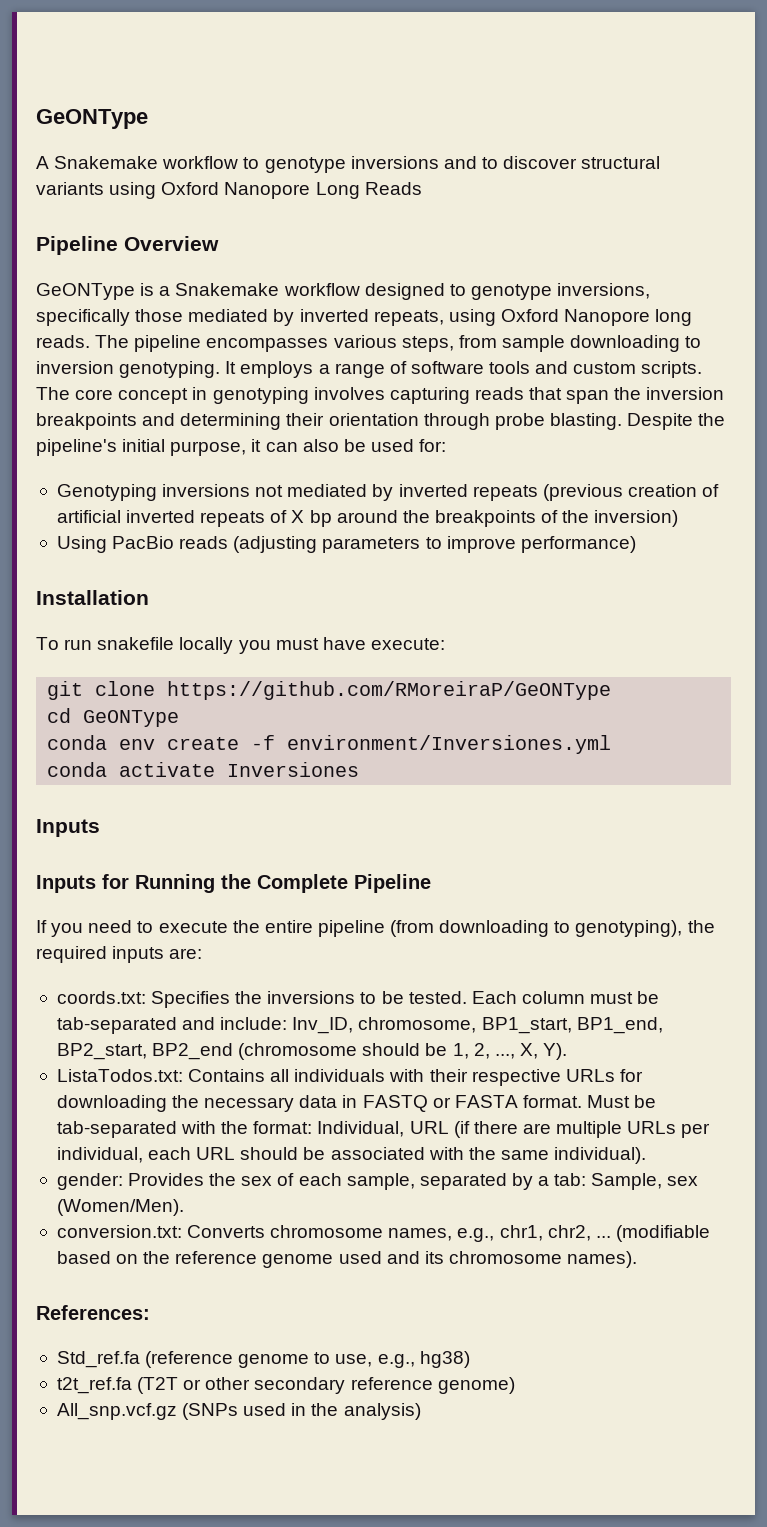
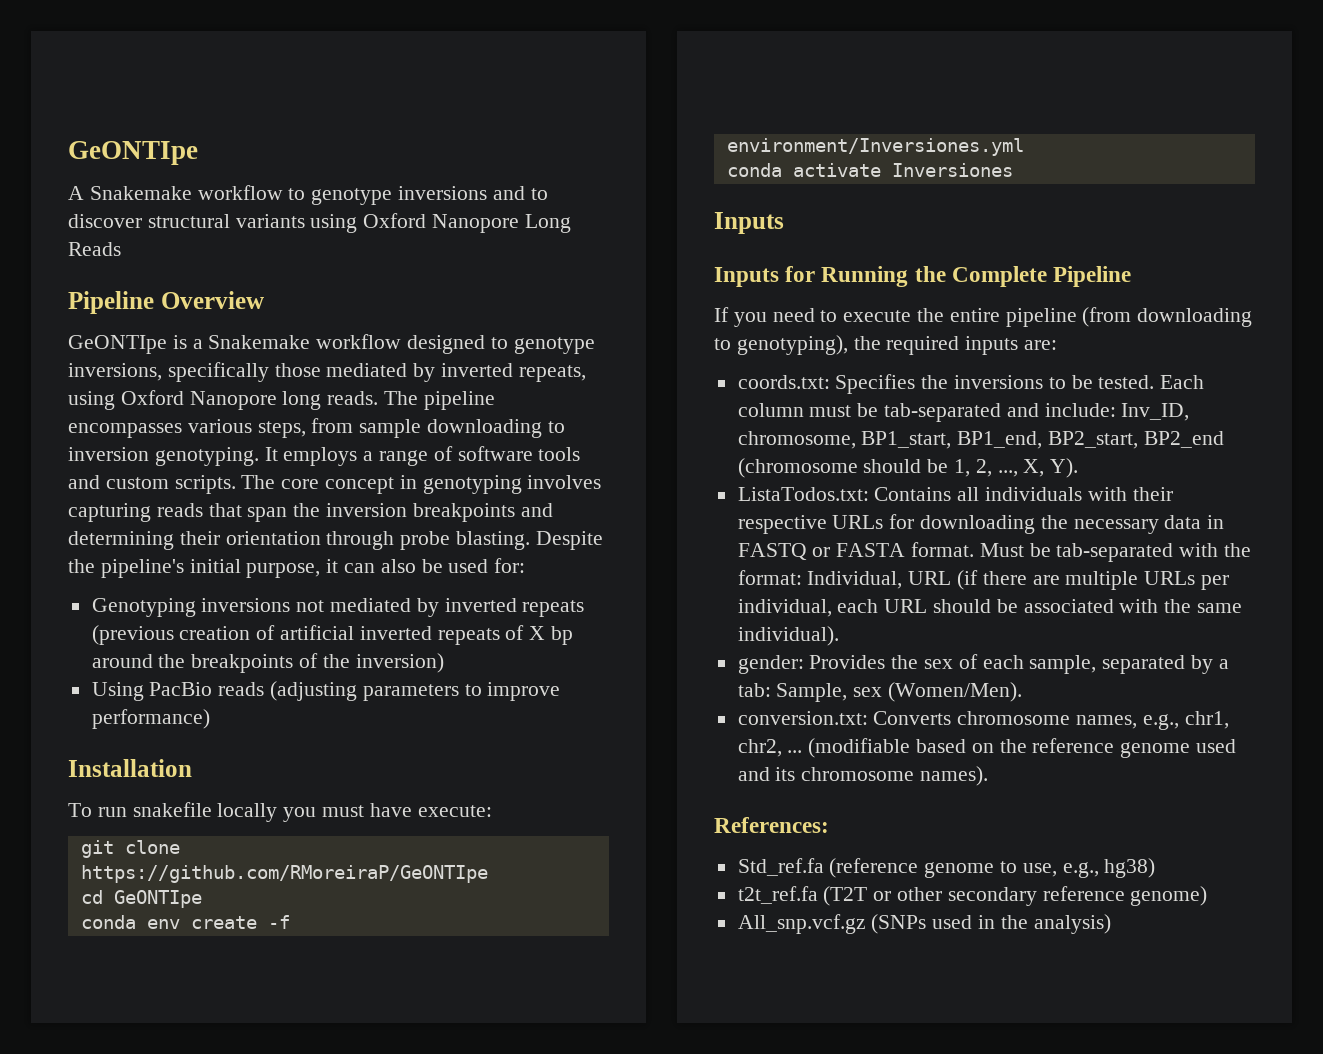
[36,109,148,129] GeONType -> [68,141,198,165] GeONTIpe
[36,283,135,300] GeONType -> [68,335,167,354] GeONTIpe
[167,681,612,700] https://github.com/RMoreiraP/GeONType -> [80,865,488,883] https://github.com/RMoreiraP/GeONTIpe
[83,710,180,727] GeONType -> [113,890,202,908] GeONTIpe

